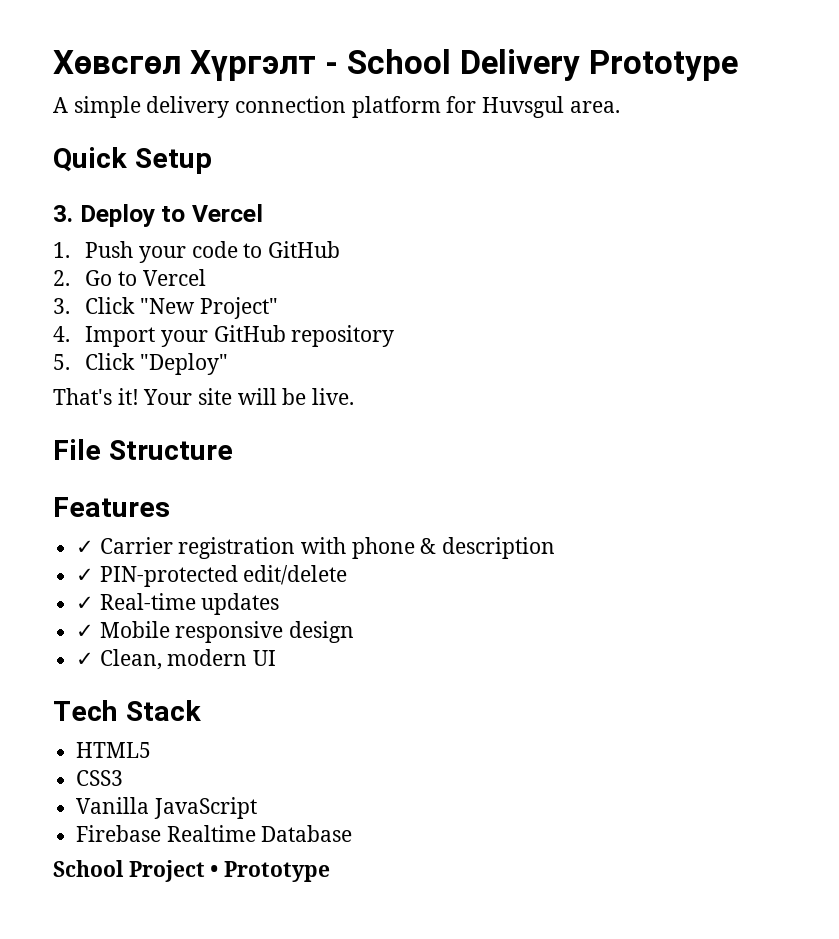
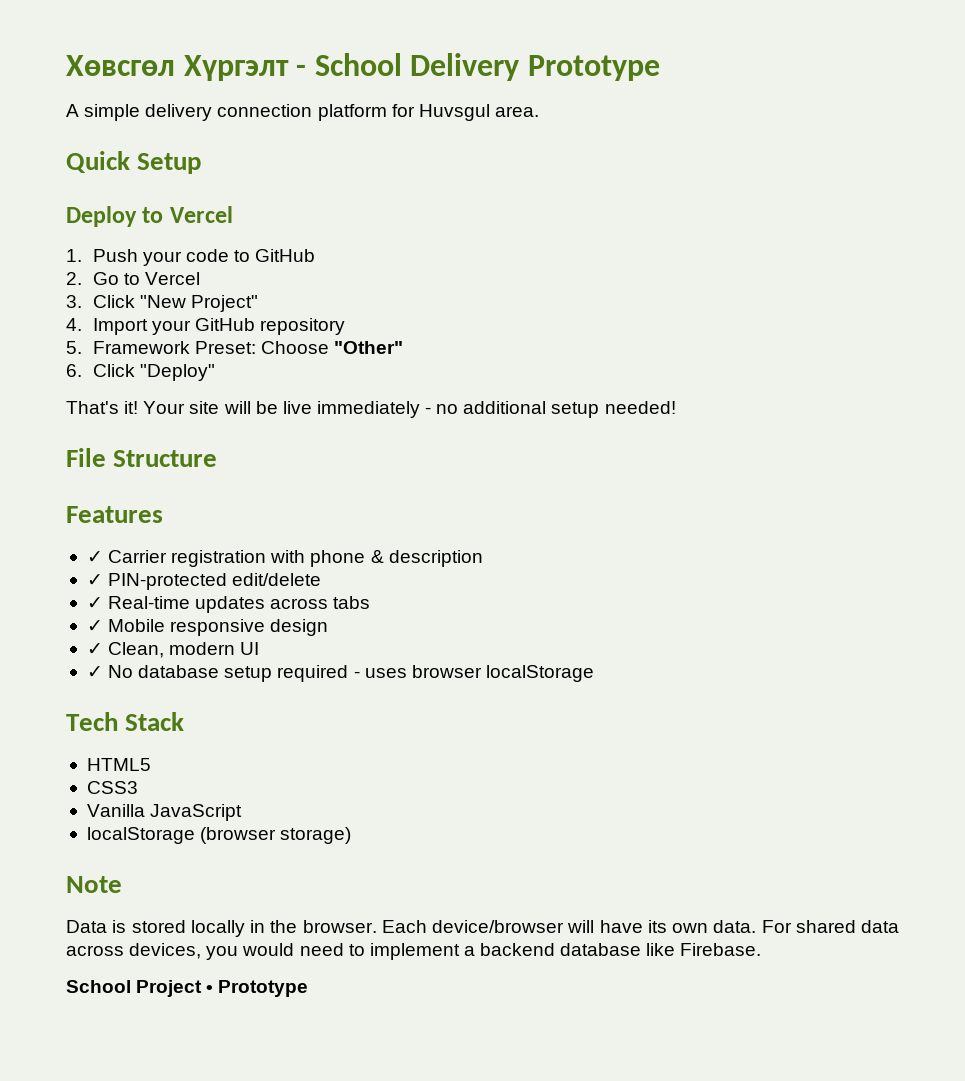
[53,205,73,222] 3. -> (202, 163) none
(70, 362) none -> [92,341,403,354] [66,364,82,377] Framework Preset: Choose "Other" // 6.
[312,388,355,405] live. -> [282,401,676,418] live immediately - no additional setup needed!
(280, 604) none -> [270,596,371,609] across tabs
(277, 658) none -> [86,665,594,682] // ✓ No database setup required - uses browser localStorage
[76,825,353,842] Firebase Realtime Database -> [86,827,352,844] [66,876,122,893] [66,920,899,937] [66,943,762,960] localStorage (browser storage) // Note // Data is stored locally in the browser. Each device/browser will have its own data. For shared data across devices, you would need to implement a backend database like Firebase.

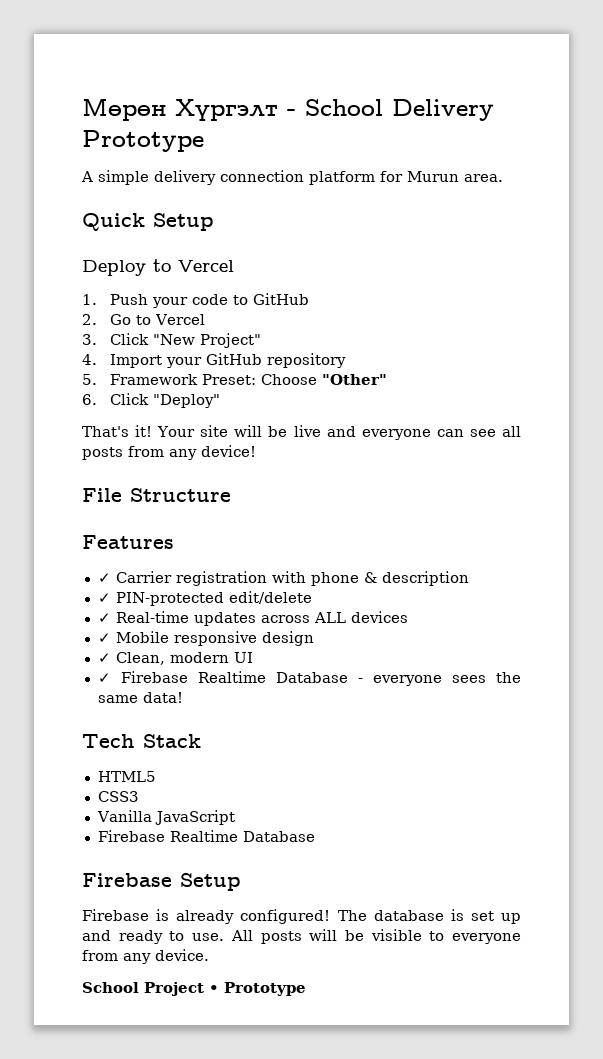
[66,55,175,76] Хөвсгөл -> [82,98,166,121] Мөрөн
[418,104,490,121] Huvsgul -> [407,171,459,182] Murun
[316,401,676,418] immediately - no additional setup needed! -> [326,426,521,440] [82,445,256,460] and everyone can see all posts from any device!
[333,596,371,609] tabs -> [313,611,408,623] ALL devices
[108,665,594,682] No database setup required - uses browser localStorage -> [120,671,521,686] [97,692,183,703] Firebase Realtime Database - everyone sees the same data!
[86,827,352,844] [66,876,122,893] [66,920,899,937] [66,943,762,960] localStorage (browser storage) // Note // Data is stored locally in the browser. Each device/browser will have its own data. For shared data across devices, you would need to implement a backend database like Firebase. -> [97,830,315,842] [82,873,241,891] [82,909,521,924] [82,929,521,944] [82,949,209,964] Firebase Realtime Database // Firebase Setup // Firebase is already configured! The database is set up and ready to use. All posts will be visible to everyone from any device.

